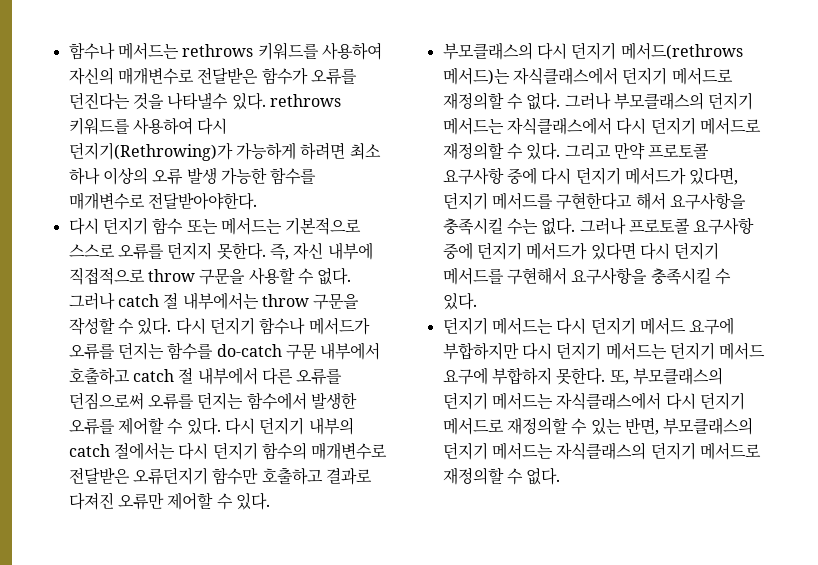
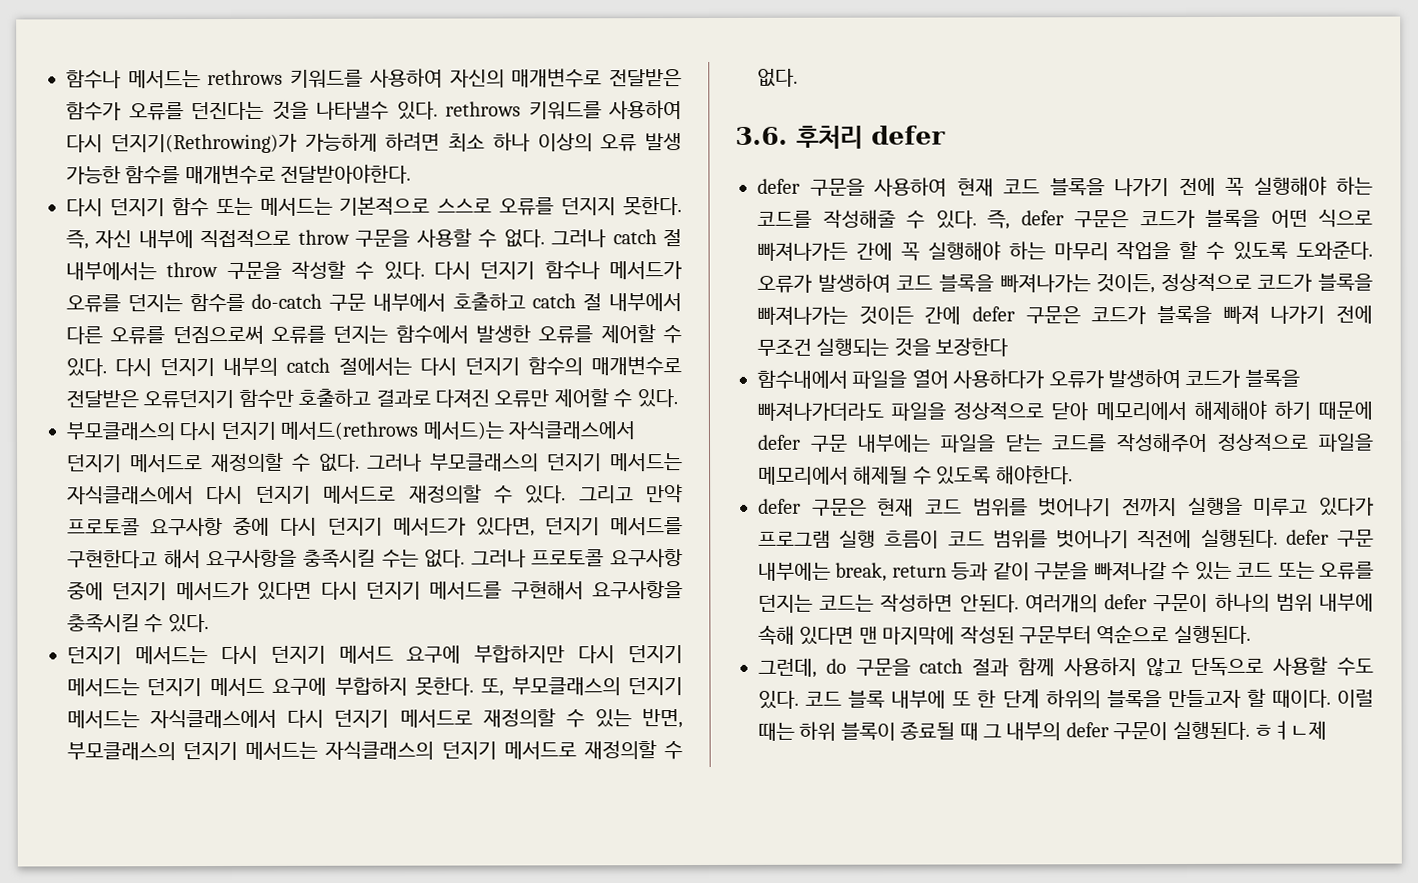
(561, 476) none -> [735,125,946,149] [757,176,1373,197] [757,209,1373,230] [757,240,1373,261] [757,272,1373,294] [757,304,1373,325] [757,337,1009,357] [757,369,1300,390] [757,400,1373,422] [757,432,1374,454] [758,465,1073,485] [758,496,1374,517] [758,528,1374,549] [758,561,1374,582] [758,592,1374,613] [758,624,1251,645] [758,656,1374,678] [758,688,1374,709] [758,720,1327,741] // 3.6. 후처리 defer // defer 구문을 사용하여 현재 코드 블록을 나가기 전에 꼭 실행해야 하는 코드를 작성해줄 수 있다. 즉, defer 구문은 코드가 블록을 어떤 식으로 빠져나가든 간에 꼭 실행해야 하는 마무리 작업을 할 수 있도록 도와준다. 오류가 발생하여 코드 블록을 빠져나가는 것이든, 정상적으로 코드가 블록을 빠져나가는 것이든 간에 defer 구문은 코드가 블록을 빠져 나가기 전에 무조건 실행되는 것을 보장한다 // 함수내에서 파일을 열어 사용하다가 오류가 발생하여 코드가 블록을 빠져나가더라도 파일을 정상적으로 닫아 메모리에서 해제해야 하기 때문에 defer 구문 내부에는 파일을 닫는 코드를 작성해주어 정상적으로 파일을 메모리에서 해제될 수 있도록 해야한다. // defer 구문은 현재 코드 범위를 벗어나기 전까지 실행을 미루고 있다가 프로그램 실행 흐름이 코드 범위를 벗어나기 직전에 실행된다. defer 구문 내부에는 break, return 등과 같이 구분을 빠져나갈 수 있는 코드 또는 오류를 던지는 코드는 작성하면 안된다. 여러개의 defer 구문이 하나의 범위 내부에 속해 있다면 맨 마지막에 작성된 구문부터 역순으로 실행된다. // 그런데, do 구문을 catch 절과 함께 사용하지 않고 단독으로 사용할 수도 있다. 코드 블록 내부에 또 한 단계 하위의 블록을 만들고자 할 때이다. 이럴 때는 하위 블록이 종료될 때 그 내부의 defer 구문이 실행된다. ㅎㅕㄴ제

